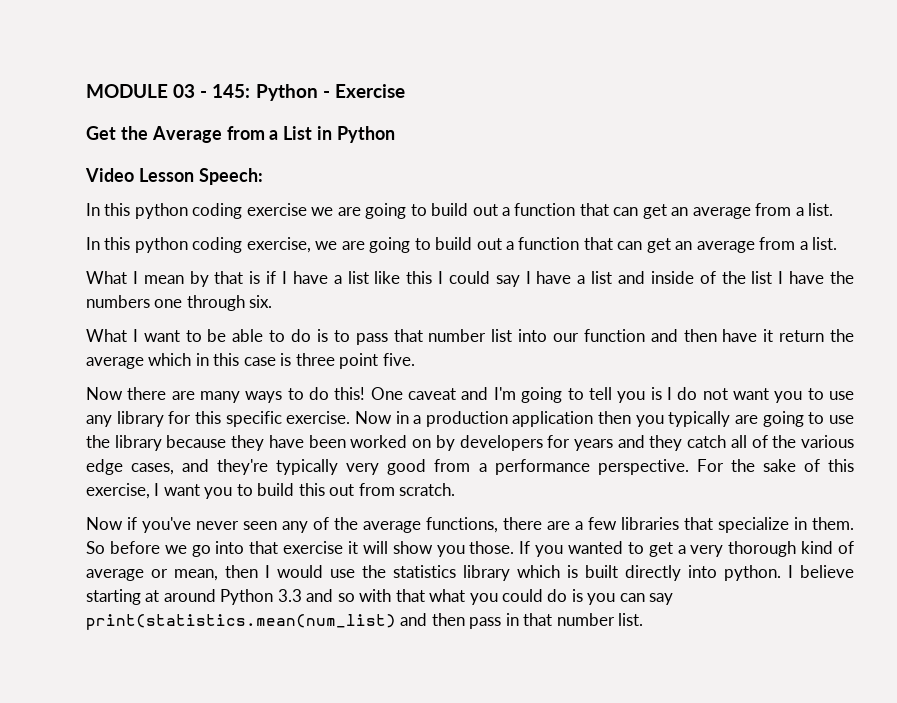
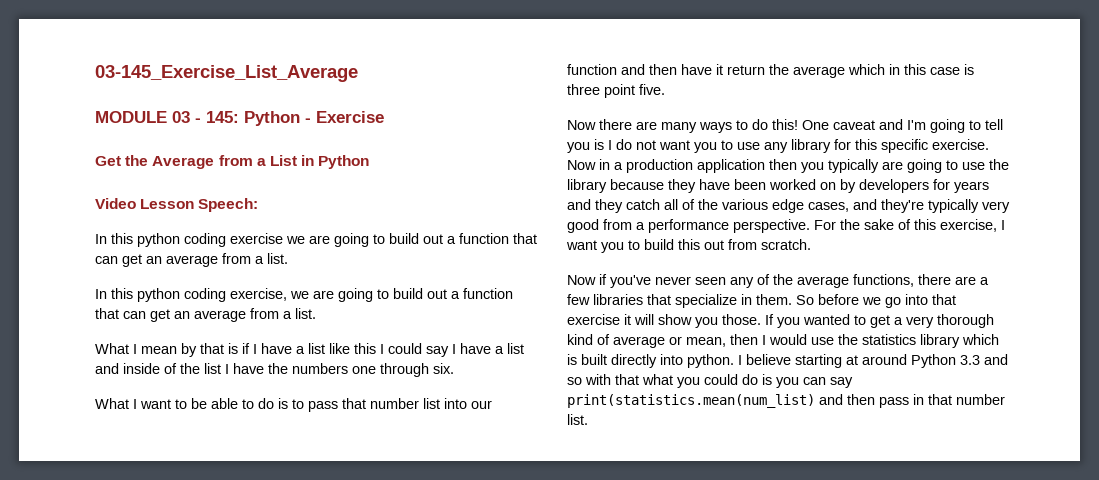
(86, 91) none -> [95,65,358,82] 03-145_Exercise_List_Average //

